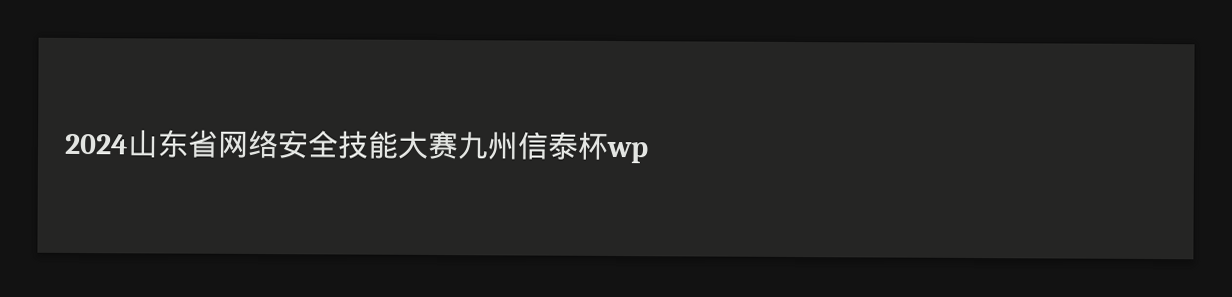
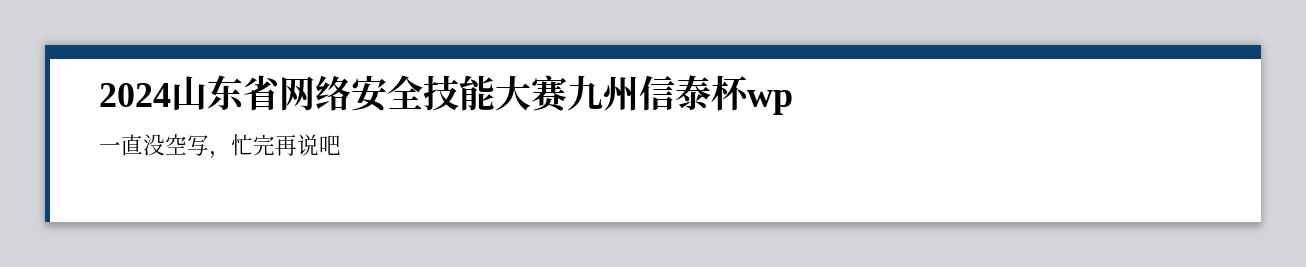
(649, 152) none -> [99,134,341,159] // 一直没空写，忙完再说吧

